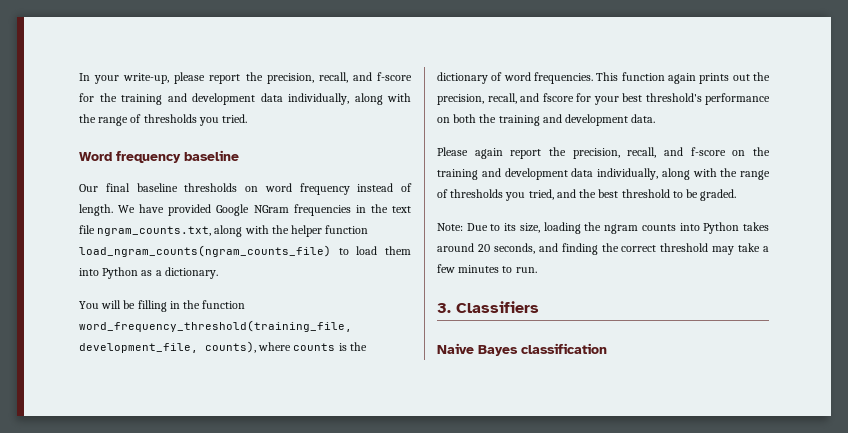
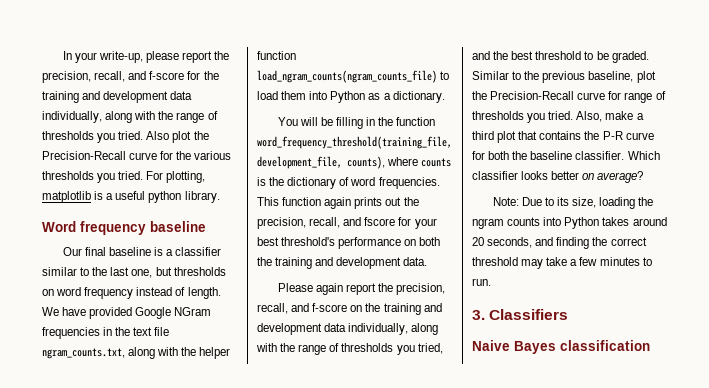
(248, 118) none -> [146,131,209,143] [42,151,232,160] [42,171,206,183] [42,191,220,203] Also plot the Precision-Recall curve for the various thresholds you tried. For plotting, matplotlib is a useful python library.
(178, 187) none -> [154,247,222,256] [42,267,172,278] is a classifier similar to the last one, but
(737, 195) none -> [472,71,656,83] [472,91,666,103] [472,111,644,123] [472,131,654,143] [472,151,660,160] [472,171,644,183] Similar to the previous baseline, plot the Precision-Recall curve for range of thresholds you tried. Also, make a third plot that contains the P-R curve for both the baseline classifier. Which classifier looks better on average?

